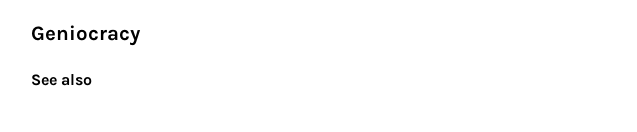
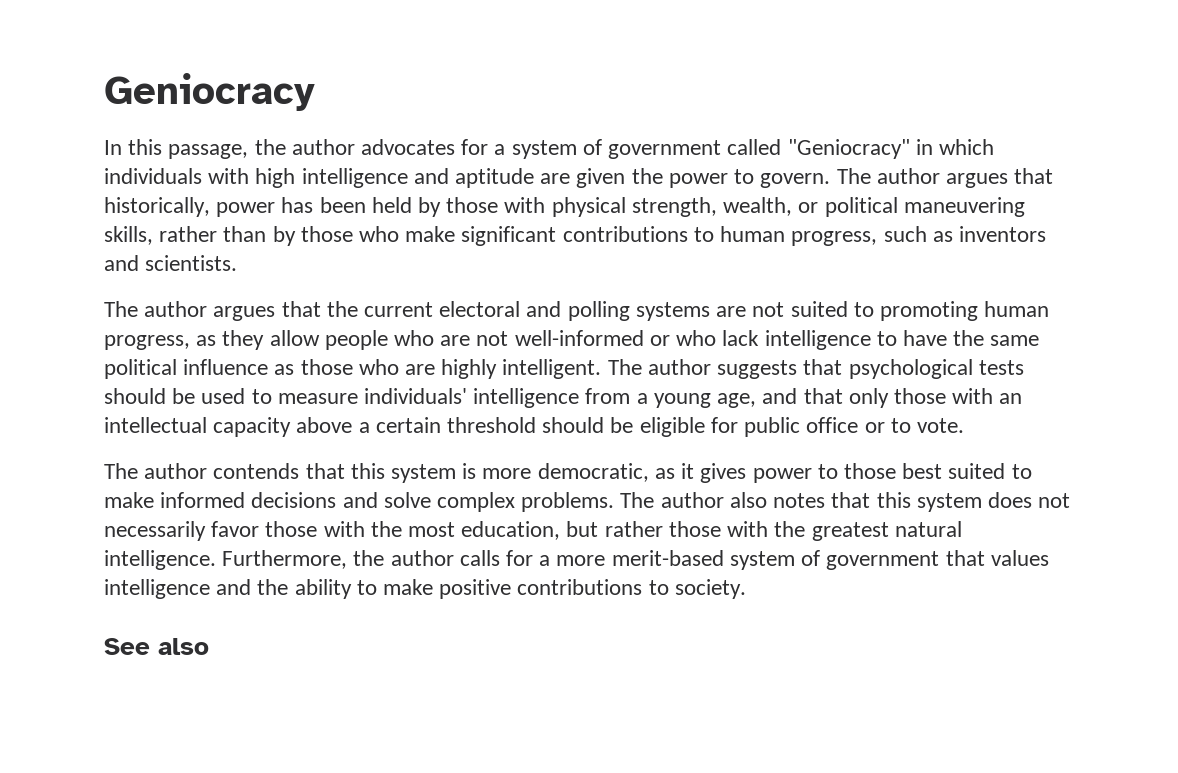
(141, 35) none -> [104,139,994,159] [104,168,1054,188] [104,197,1025,217] [104,226,1046,246] [104,255,238,271] [104,301,1050,321] [104,330,1040,350] [104,359,1024,379] [104,388,1023,408] [104,417,964,437] [104,463,1032,483] [104,492,1071,512] [104,521,962,541] [104,550,1049,570] [104,579,746,599] // In this passage, the author advocates for a system of government called "Geniocracy" in which individuals with high intelligence and aptitude are given the power to govern. The author argues that historically, power has been held by those with physical strength, wealth, or political maneuvering skills, rather than by those who make significant contributions to human progress, such as inventors and scientists. // The author argues that the current electoral and polling systems are not suited to promoting human progress, as they allow people who are not well-informed or who lack intelligence to have the same political influence as those who are highly intelligent. The author suggests that psychological tests should be used to measure individuals' intelligence from a young age, and that only those with an intellectual capacity above a certain threshold should be eligible for public office or to vote. // The author contends that this system is more democratic, as it gives power to those best suited to make informed decisions and solve complex problems. The author also notes that this system does not necessarily favor those with the most education, but rather those with the greatest natural intelligence. Furthermore, the author calls for a more merit-based system of government that values intelligence and the ability to make positive contributions to society.

